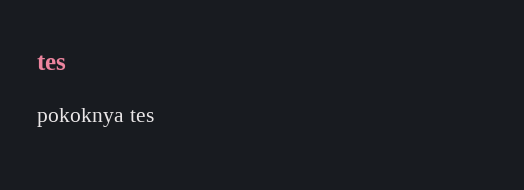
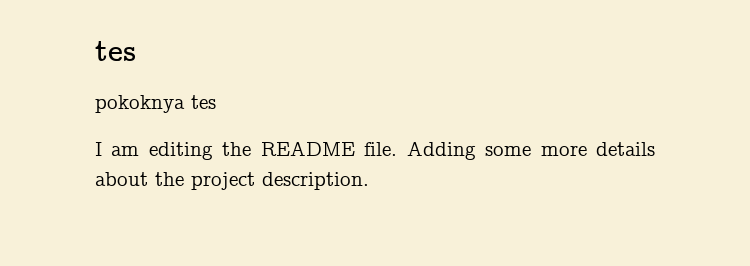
(154, 116) none -> [95,141,655,160] [95,172,369,190] // I am editing the README file. Adding some more details about the project description.

